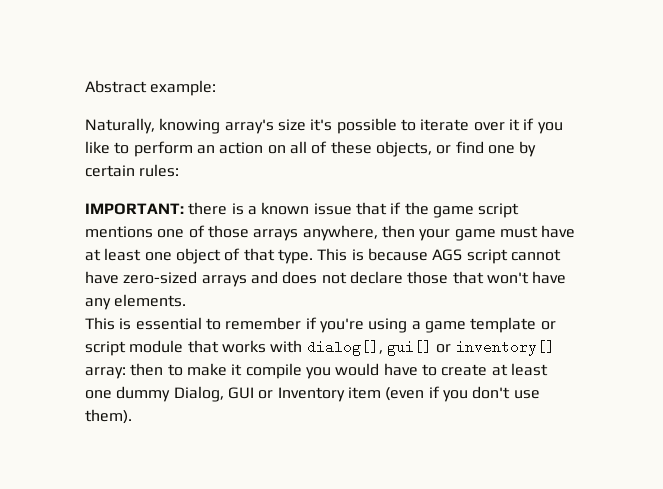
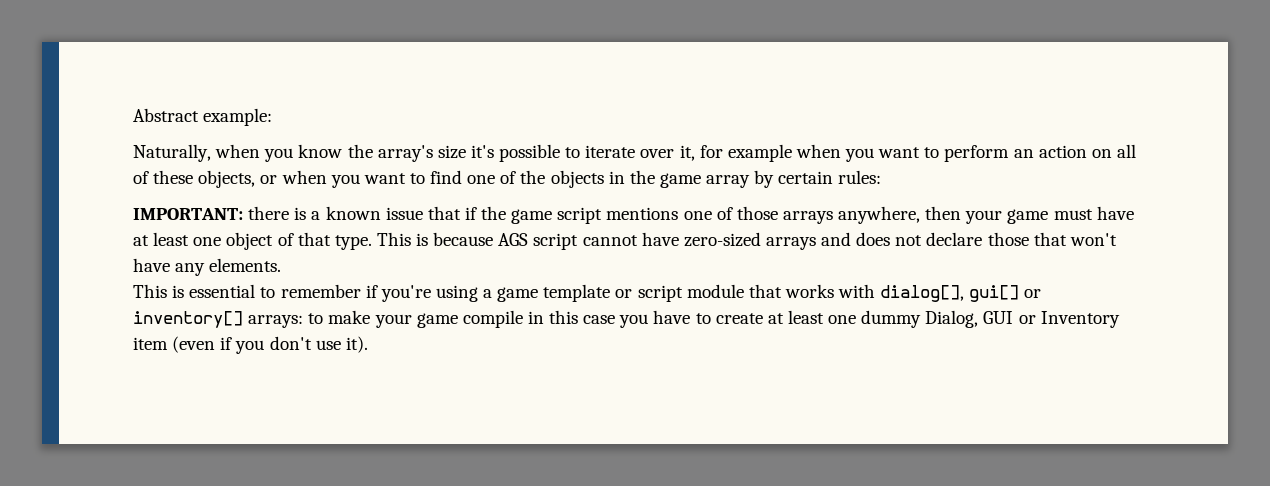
[159,118,221,134] knowing -> [215,144,373,162] when you know the
[508,118,563,134] [85,141,110,154] it if you like -> [679,144,921,162] it, for example when you want
[455,141,515,154] find one -> [281,170,751,188] when you want to find one of the objects in the game array
[85,363,380,379] array: then to make it compile you would -> [248,310,649,328] arrays: to make your game compile in this case you
[85,409,132,424] them). -> [345,336,368,353] it).

